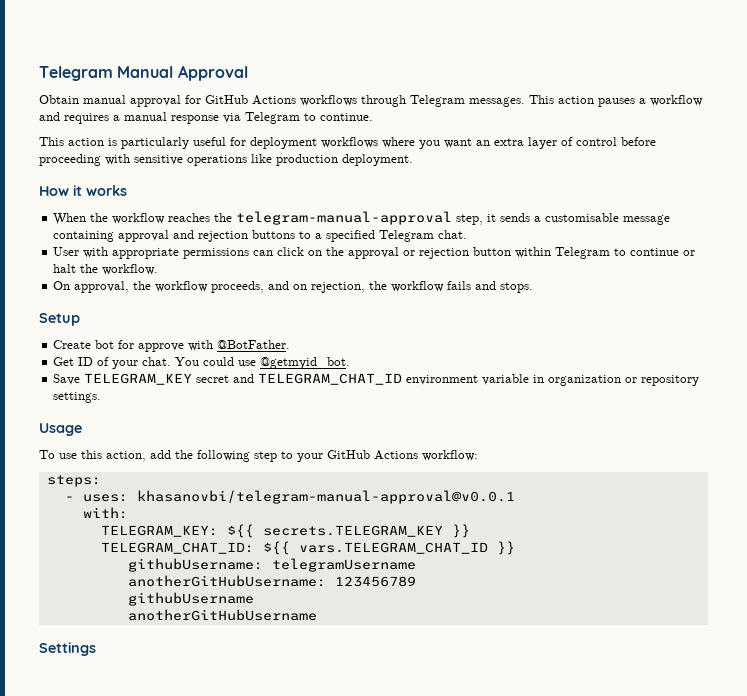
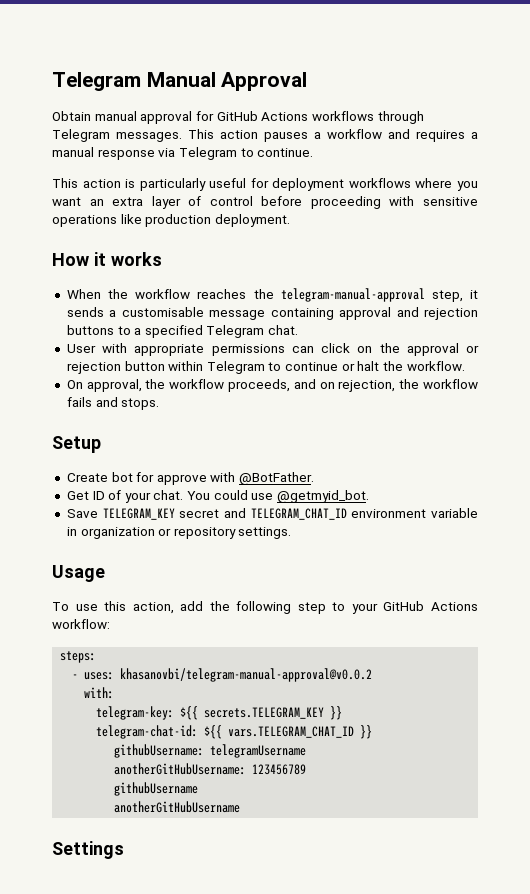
[136,490,515,504] khasanovbi/telegram-manual-approval@v0.0.1 -> [120,668,373,682] khasanovbi/telegram-manual-approval@v0.0.2
[100,525,218,537] TELEGRAM_KEY: -> [96,706,175,720] telegram-key:
[100,542,254,554] TELEGRAM_CHAT_ID: -> [96,725,199,739] telegram-chat-id:

